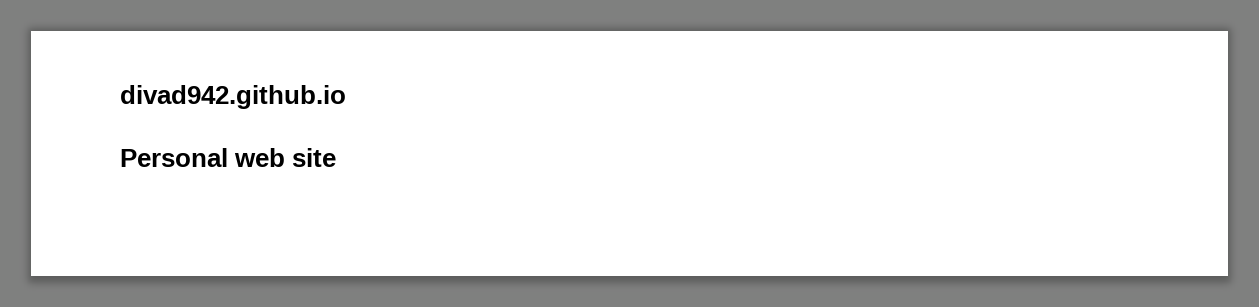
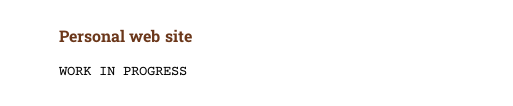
[120,85,346,109] divad942.github.io // -> (59, 36) none
(337, 157) none -> [58,66,187,76] // WORK IN PROGRESS

